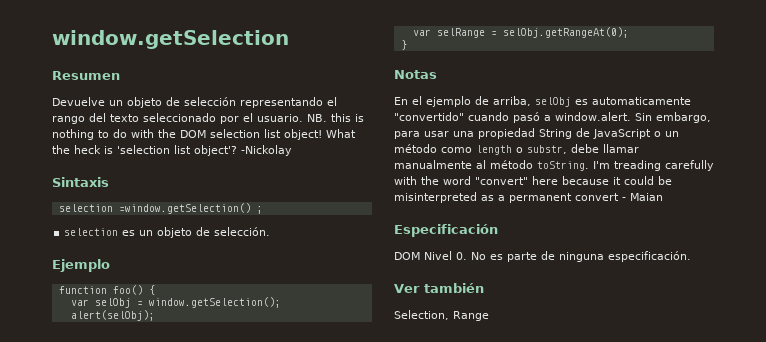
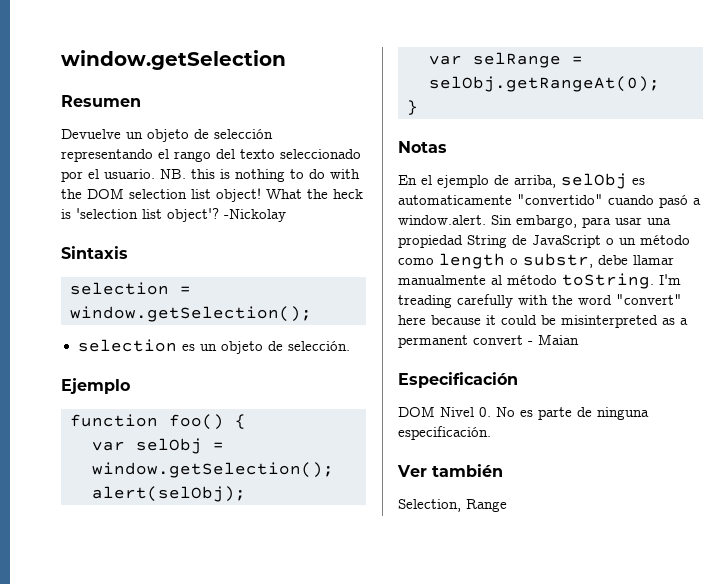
[118,203,263,214] =window.getSelection() ; -> [180,286,191,294] [70,306,312,322] = window.getSelection();

